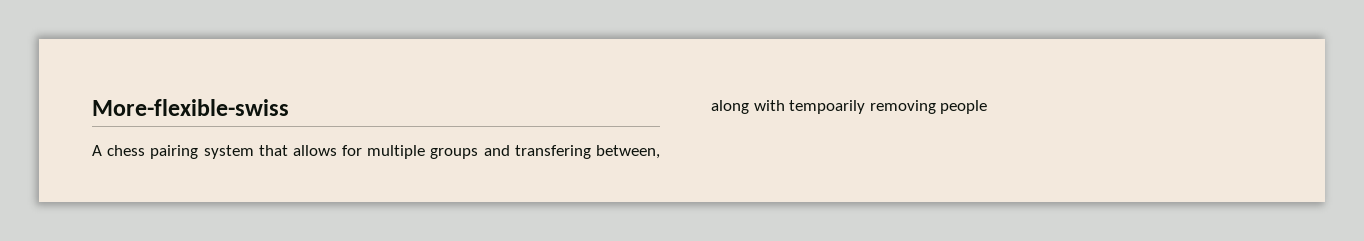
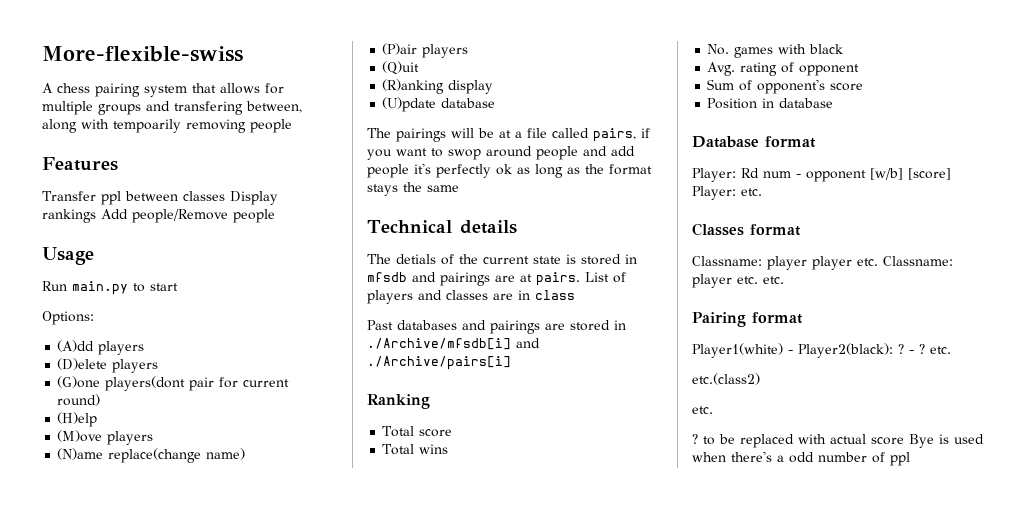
(988, 107) none -> [42,157,118,171] [42,191,278,205] [42,209,275,223] [42,247,94,265] [42,281,178,295] [42,311,94,325] [57,340,145,355] [57,358,159,373] [57,376,290,391] [57,394,101,406] [57,412,98,427] [57,430,154,445] [57,448,246,463] [382,43,469,58] [382,61,420,75] [382,79,494,94] [382,97,496,112] [367,128,650,142] [367,146,635,160] [367,163,652,178] [367,182,459,196] [367,220,517,234] [367,254,637,265] [367,272,626,286] [367,290,575,304] [367,320,626,334] [367,338,540,350] [367,356,511,370] [367,394,430,409] [382,426,453,437] [382,444,449,455] [707,44,844,58] [707,62,860,76] [707,79,864,94] [707,98,834,109] [692,136,816,148] [692,168,951,182] [692,186,762,200] [692,223,801,236] [692,256,953,270] [692,274,784,288] [692,312,803,327] [692,343,951,358] [692,373,760,385] [692,406,713,414] [692,434,984,448] [692,451,910,466] // Features // Transfer ppl between classes Display rankings Add people/Remove people // Usage // Run main.py to start // Options: // (A)dd players // (D)elete players // (G)one players(dont pair for current round) // (H)elp // (M)ove players // (N)ame replace(change name) // (P)air players // (Q)uit // (R)anking display // (U)pdate database // The pairings will be at a file called pairs, if you want to swop around people and add people it's perfectly ok as long as the format stays the same // Technical details // The detials of the current state is stored in mfsdb and pairings are at pairs. List of players and classes are in class // Past databases and pairings are stored in ./Archive/mfsdb[i] and ./Archive/pairs[i] // Ranking // Total score // Total wins // No. games with black // Avg. rating of opponent // Sum of opponent's score // Position in database // Database format // Player: Rd num - opponent [w/b] [score] Player: etc. // Classes format // Classname: player player etc. Classname: player etc. etc. // Pairing format // Player1(white) - Player2(black): ? - ? etc. // etc.(class2) // etc. // ? to be replaced with actual score Bye is used when there's a odd number of ppl

